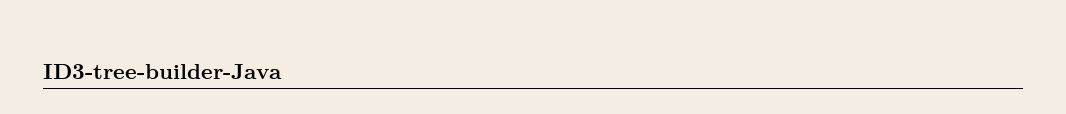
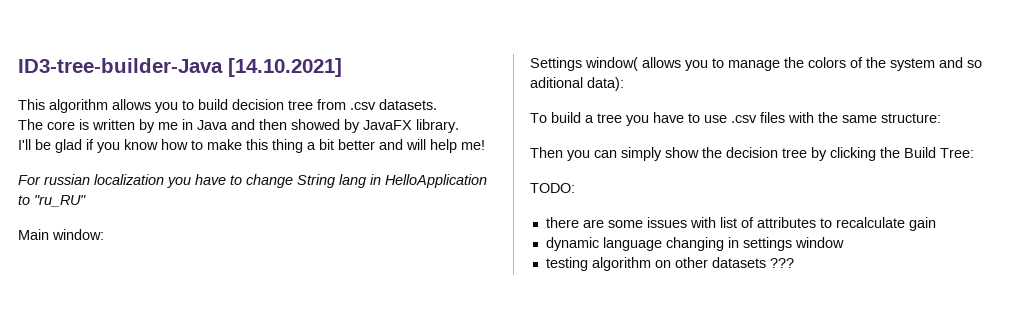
(282, 71) none -> [228,58,342,77] [18,99,437,113] [18,119,459,133] [18,139,485,153] [18,174,487,188] [18,195,86,207] [18,229,104,240] [530,57,982,71] [530,77,624,91] [530,112,941,126] [530,147,974,161] [530,183,575,193] [545,217,936,231] [545,237,844,251] [545,257,794,271] [14.10.2021] // This algorithm allows you to build decision tree from .csv datasets. // The core is written by me in Java and then showed by JavaFX library. // I'll be glad if you know how to make this thing a bit better and will help me! // For russian localization you have to change String lang in HelloApplication to "ru_RU" // Main window: // Settings window( allows you to manage the colors of the system and so aditional data): // To build a tree you have to use .csv files with the same structure: // Then you can simply show the decision tree by clicking the Build Tree: // TODO: // there are some issues with list of attributes to recalculate gain // dynamic language changing in settings window // testing algorithm on other datasets ???

